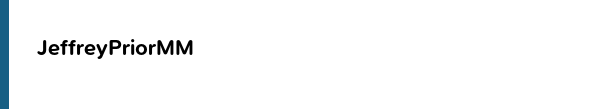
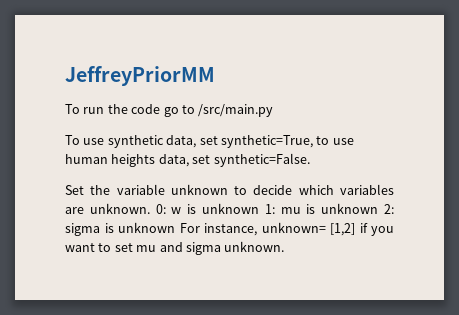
(194, 49) none -> [65,104,274,117] [65,135,354,148] [65,153,310,167] [65,184,394,195] [65,203,395,214] [65,222,394,236] [65,241,285,255] // To run the code go to /src/main.py // To use synthetic data, set synthetic=True, to use human heights data, set synthetic=False. // Set the variable unknown to decide which variables are unknown. 0: w is unknown 1: mu is unknown 2: sigma is unknown For instance, unknown= [1,2] if you want to set mu and sigma unknown.

